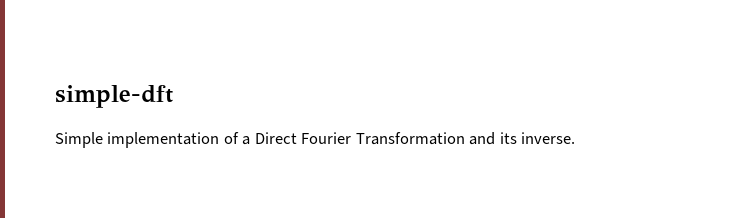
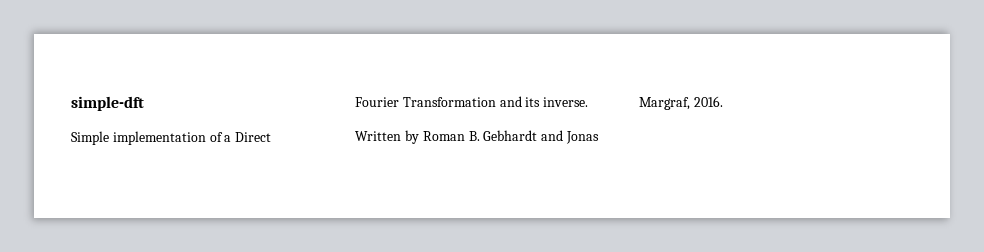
(576, 138) none -> [355,130,599,144] [639,96,723,110] // Written by Roman B. Gebhardt and Jonas Margraf, 2016.

